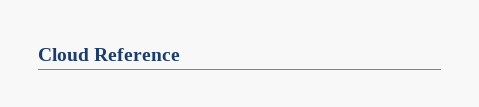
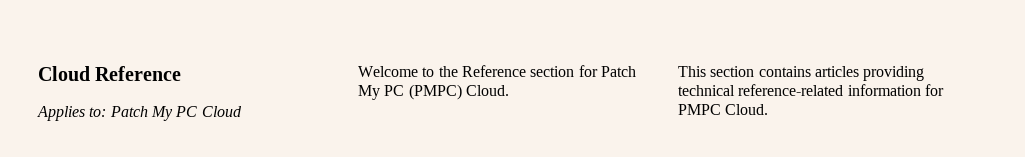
(181, 54) none -> [37,106,242,121] [358,65,636,77] [358,84,509,100] [678,66,925,81] [678,84,944,96] [678,104,769,115] // Applies to: Patch My PC Cloud // Welcome to the Reference section for Patch My PC (PMPC) Cloud. // This section contains articles providing technical reference-related information for PMPC Cloud.

